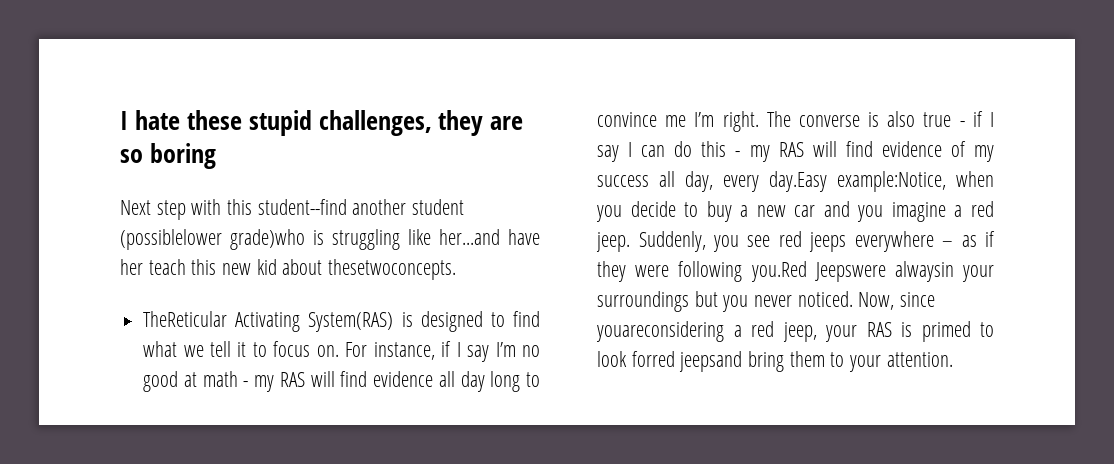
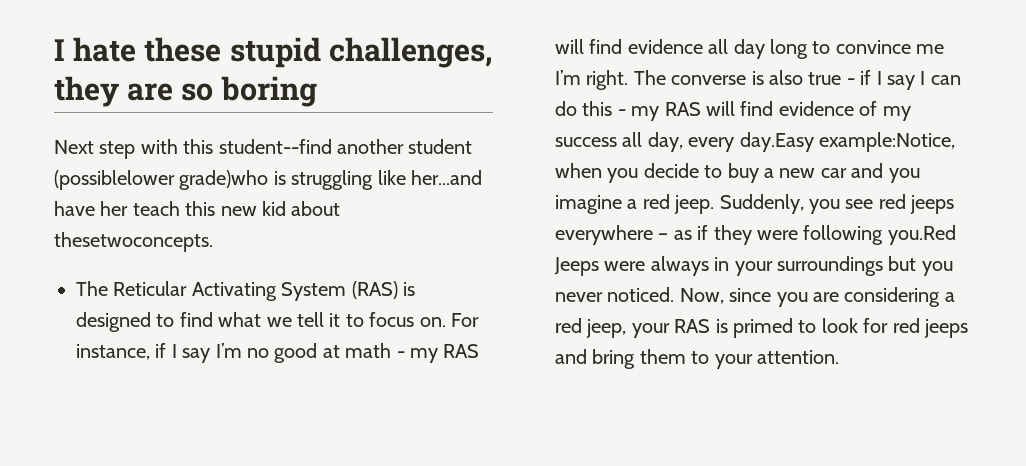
[143,311,394,332] TheReticular Activating System(RAS) -> [76,281,398,301] The Reticular Activating System (RAS)
[814,261,954,282] Jeepswere alwaysin -> [554,256,730,276] Jeeps were always in
[596,321,725,342] youareconsidering -> [776,287,941,307] you are considering
[631,351,743,372] forred jeepsand -> [863,318,968,338] [555,349,587,364] for red jeeps and

